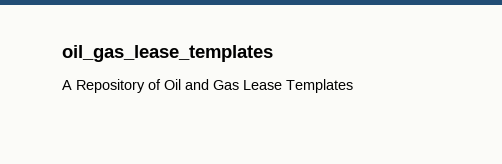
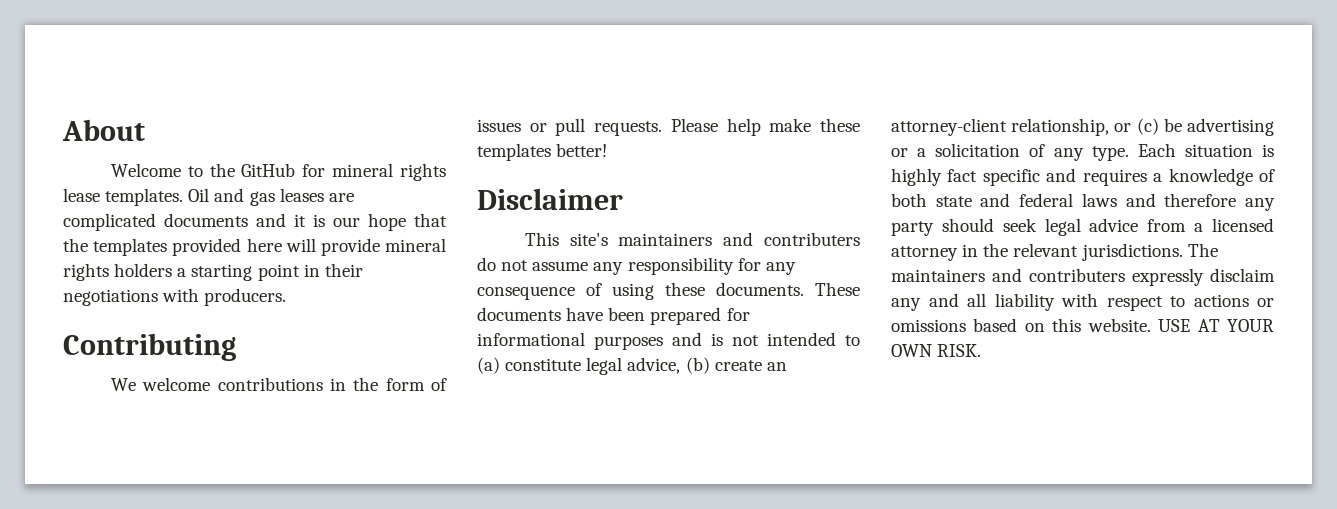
[62,45,273,62] [62,79,353,93] oil_gas_lease_templates // A Repository of Oil and Gas Lease Templates -> [62,119,145,141] [110,163,446,181] [63,188,354,206] [63,213,447,231] [63,238,447,256] [63,263,363,281] [63,288,287,306] [63,333,236,361] [110,377,447,391] [477,118,860,136] [477,143,608,161] [477,188,623,210] [524,232,860,246] [477,257,796,275] [477,282,860,300] [477,307,750,325] [477,332,860,350] [477,357,787,375] [891,118,1274,136] [891,143,1274,161] [891,168,1275,186] [891,193,1275,211] [891,218,1274,236] [891,243,1218,261] [891,268,1275,286] [891,293,1274,311] [891,318,1274,332] [891,344,982,357] About // Welcome to the GitHub for mineral rights lease templates. Oil and gas leases are complicated documents and it is our hope that the templates provided here will provide mineral rights holders a starting point in their negotiations with producers. // Contributing // We welcome contributions in the form of issues or pull requests. Please help make these templates better! // Disclaimer // This site's maintainers and contributers do not assume any responsibility for any consequence of using these documents. These documents have been prepared for informational purposes and is not intended to (a) constitute legal advice, (b) create an attorney-client relationship, or (c) be advertising or a solicitation of any type. Each situation is highly fact specific and requires a knowledge of both state and federal laws and therefore any party should seek legal advice from a licensed attorney in the relevant jurisdictions. The maintainers and contributers expressly disclaim any and all liability with respect to actions or omissions based on this website. USE AT YOUR OWN RISK.

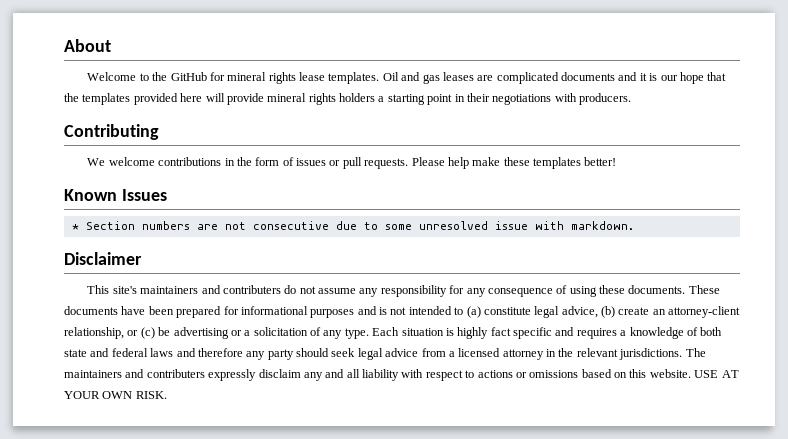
(608, 150) none -> [64,189,167,201] [71,221,634,230] // Known Issues // * Section numbers are not consecutive due to some unresolved issue with markdown.

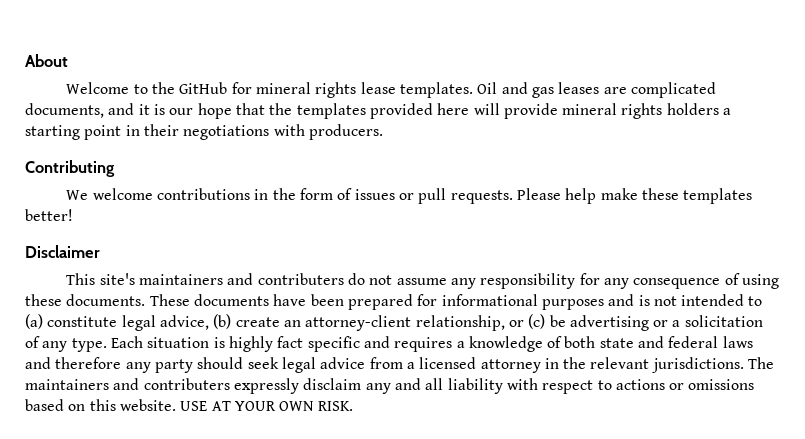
[561,72,616,81] documents -> [25,103,104,118] documents,
[64,189,167,201] [71,221,634,230] // Known Issues // * Section numbers are not consecutive due to some unresolved issue with markdown. -> (73, 215) none

